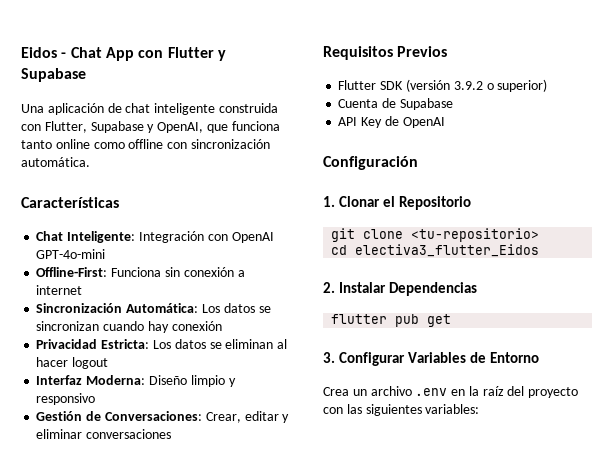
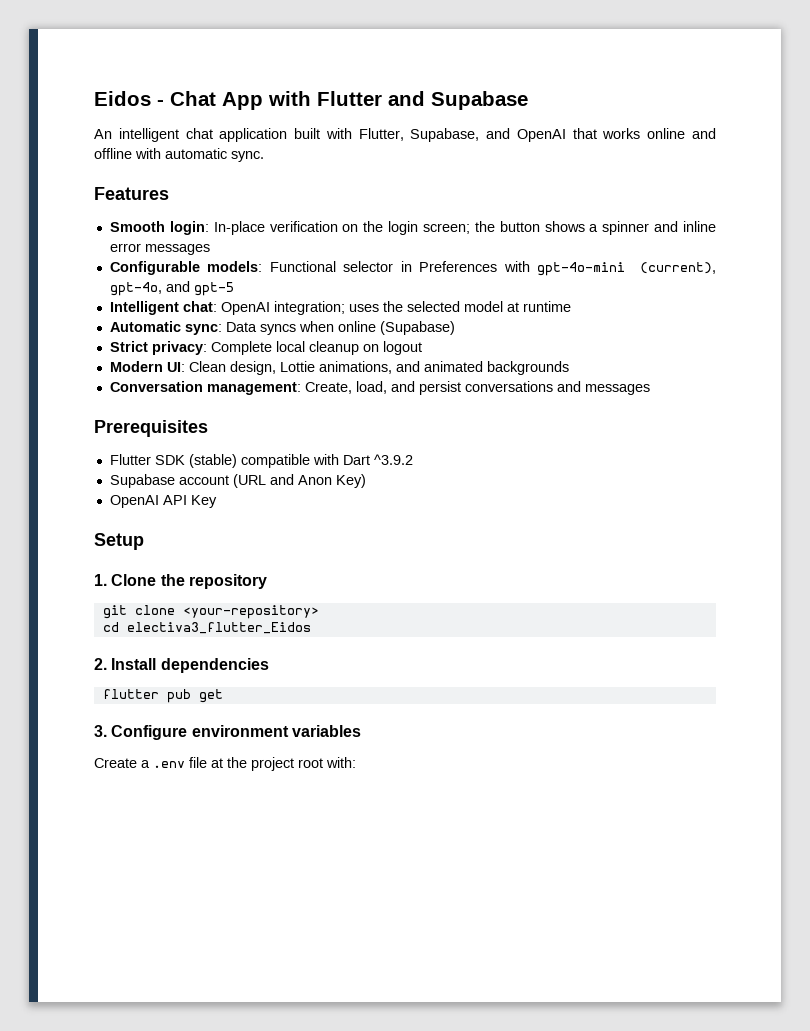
[138,47,226,61] [21,68,86,82] [21,103,278,115] [21,121,280,133] [21,139,270,149] [21,157,90,167] [21,197,119,208] [36,231,274,243] [36,249,106,259] [36,267,245,277] [36,285,83,295] [36,303,271,313] [36,321,222,333] [36,339,288,349] [36,357,109,369] [36,375,236,387] [36,393,96,405] [36,411,290,423] [36,429,172,439] [323,46,448,60] [338,79,548,92] [338,98,453,110] [338,116,445,128] [323,156,418,170] [323,196,471,210] con Flutter y Supabase // Una aplicación de chat inteligente construida con Flutter, Supabase y OpenAI, que funciona tanto online como offline con sincronización automática. // Características // Chat Inteligente: Integración con OpenAI GPT-4o-mini // Offline-First: Funciona sin conexión a internet // Sincronización Automática: Los datos se sincronizan cuando hay conexión // Privacidad Estricta: Los datos se eliminan al hacer logout // Interfaz Moderna: Diseño limpio y responsivo // Gestión de Conversaciones: Crear, editar y eliminar conversaciones // Requisitos Previos // Flutter SDK (versión 3.9.2 o superior) // Cuenta de Supabase // API Key de OpenAI // Configuración // 1. Clonar el Repositorio -> [268,91,528,110] [94,128,716,142] [94,148,264,162] [94,187,169,200] [109,221,716,235] [109,243,210,255] [109,261,716,276] [109,281,234,296] [109,301,571,315] [109,321,455,335] [109,341,422,355] [109,361,569,375] [109,381,650,395] [94,420,208,437] [109,454,413,468] [109,474,366,488] [109,495,217,508] [94,533,144,550] [94,574,267,589] with Flutter and Supabase // An intelligent chat application built with Flutter, Supabase, and OpenAI that works online and offline with automatic sync. // Features // Smooth login: In-place verification on the login screen; the button shows a spinner and inline error messages // Configurable models: Functional selector in Preferences with gpt-4o-mini (current), gpt-4o, and gpt-5 // Intelligent chat: OpenAI integration; uses the selected model at runtime // Automatic sync: Data syncs when online (Supabase) // Strict privacy: Complete local cleanup on logout // Modern UI: Clean design, Lottie animations, and animated backgrounds // Conversation management: Create, load, and persist conversations and messages // Prerequisites // Flutter SDK (stable) compatible with Dart ^3.9.2 // Supabase account (URL and Anon Key) // OpenAI API Key // Setup // 1. Clone the repository
[411,228,540,242] <tu-repositorio> -> [182,605,319,619] <your-repository>
[338,282,477,296] Instalar Dependencias -> [111,658,269,673] Install dependencies
[338,352,539,366] [323,386,579,398] [323,404,480,416] Configurar Variables de Entorno // Crea un archivo .env en la raíz del proyecto con las siguientes variables: -> [111,725,361,740] [94,757,356,771] Configure environment variables // Create a .env file at the project root with:

